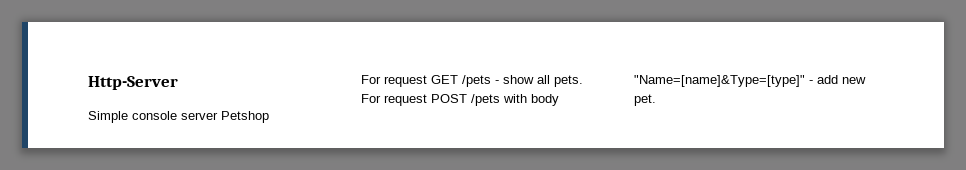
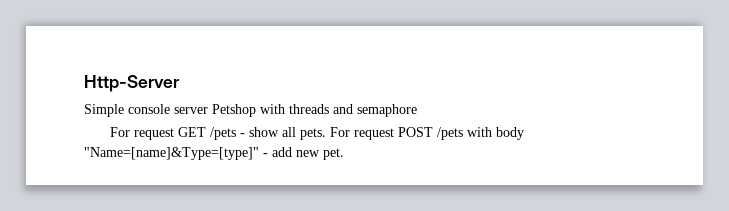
(269, 117) none -> [260,104,417,117] with threads and semaphore

